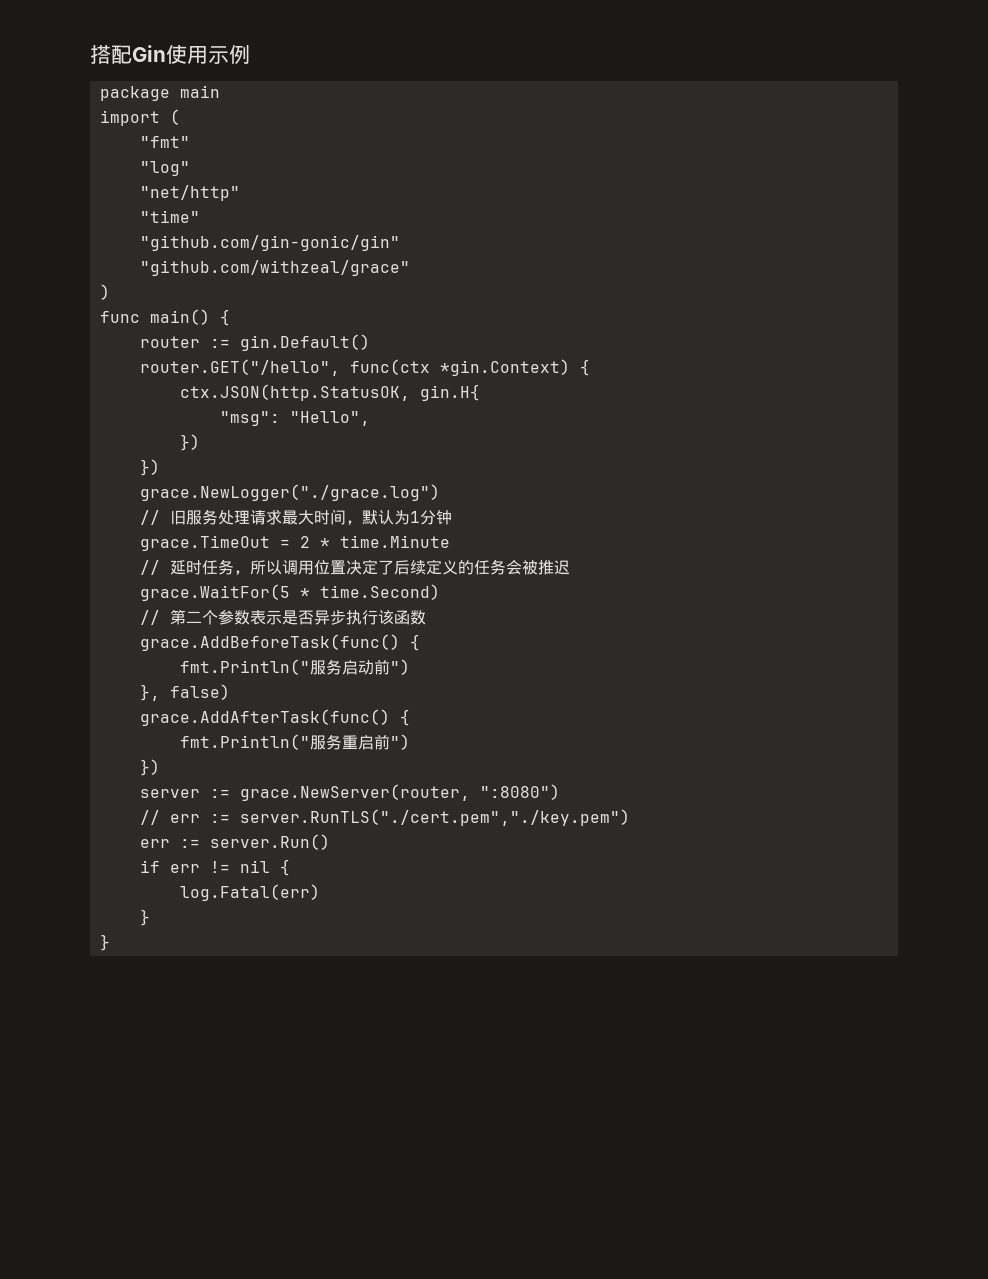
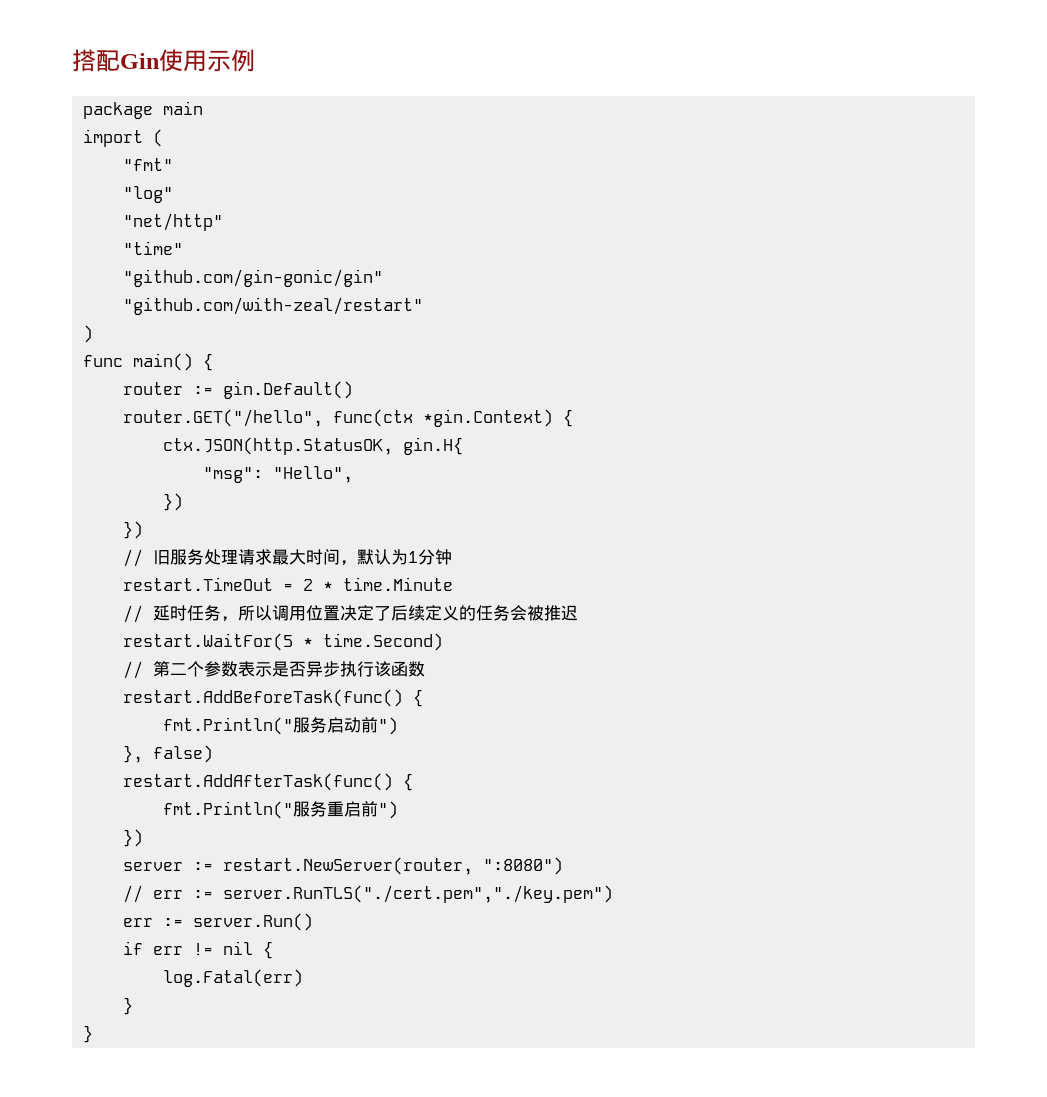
[140,260,411,276] "github.com/withzeal/grace" -> [122,297,423,315] "github.com/with-zeal/restart"
[140,484,441,501] // grace.NewLogger("./grace.log") -> (143, 530) none
[140,535,271,551] grace.TimeOut -> [122,577,273,591] restart.TimeOut
[140,584,291,601] grace.WaitFor(5 -> [122,633,293,651] restart.WaitFor(5
[140,634,401,651] grace.AddBeforeTask(func() -> [122,689,403,707] restart.AddBeforeTask(func()
[140,709,391,726] grace.AddAfterTask(func() -> [122,773,393,791] restart.AddAfterTask(func()
[240,784,471,801] grace.NewServer(router, -> [222,857,473,875] restart.NewServer(router,

